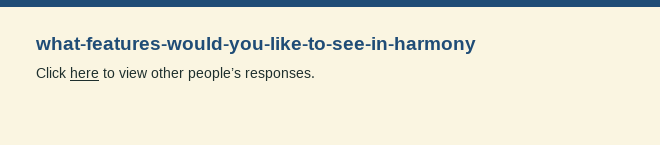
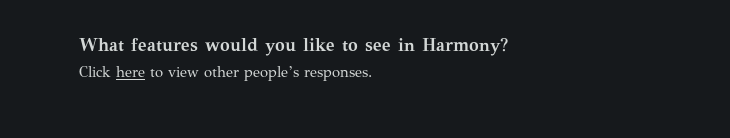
[35,37,476,54] what-features-would-you-like-to-see-in-harmony -> [79,37,508,56] What features would you like to see in Harmony?

